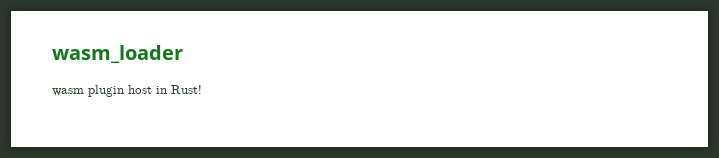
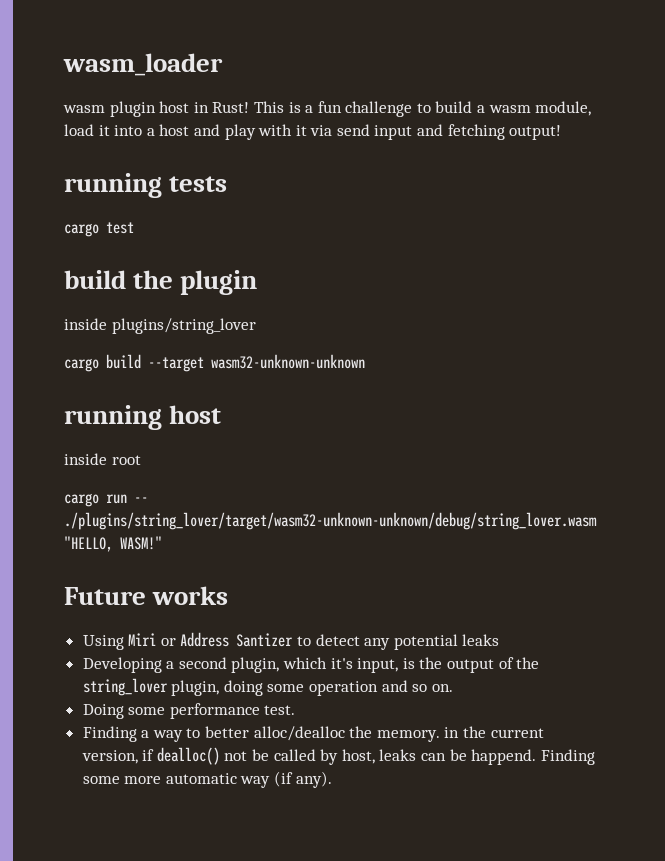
(202, 89) none -> [253,101,592,117] [64,124,562,140] [64,173,228,198] [64,222,134,237] [64,270,258,295] [64,318,256,334] [64,354,365,372] [64,405,222,430] [64,453,141,465] [64,493,148,507] [64,512,597,530] [64,536,162,552] [64,586,229,605] [82,632,500,650] [82,657,540,673] [82,678,453,696] [82,703,296,719] [82,726,544,742] [81,747,595,765] [82,771,332,788] This is a fun challenge to build a wasm module, load it into a host and play with it via send input and fetching output! // running tests // cargo test // build the plugin // inside plugins/string_lover // cargo build --target wasm32-unknown-unknown // running host // inside root // cargo run -- ./plugins/string_lover/target/wasm32-unknown-unknown/debug/string_lover.wasm "HELLO, WASM!" // Future works // Using Miri or Address Santizer to detect any potential leaks // Developing a second plugin, which it's input, is the output of the string_lover plugin, doing some operation and so on. // Doing some performance test. // Finding a way to better alloc/dealloc the memory. in the current version, if dealloc() not be called by host, leaks can be happend. Finding some more automatic way (if any).

